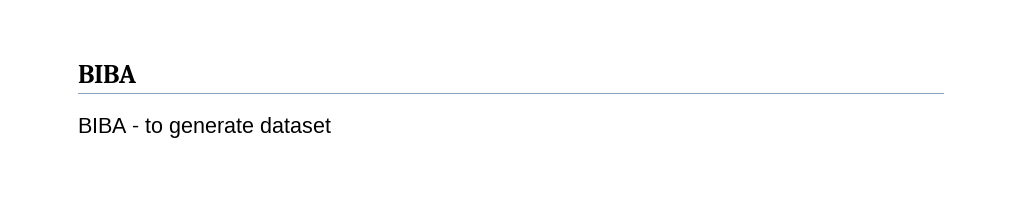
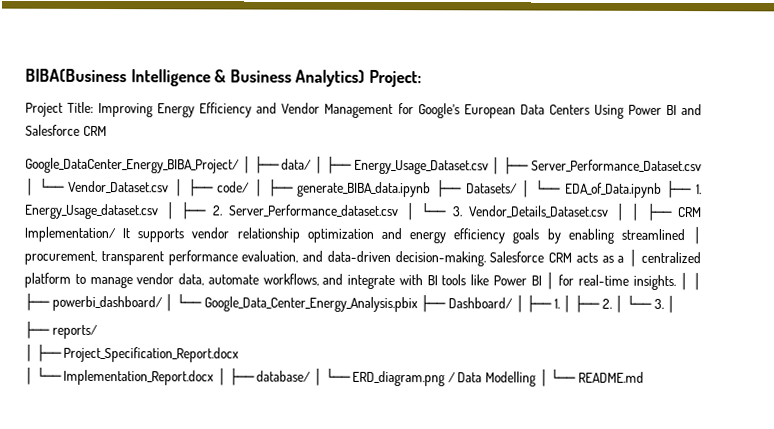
[78,65,137,83] [78,117,331,138] BIBA // BIBA - to generate dataset -> [25,68,422,88] [25,101,702,119] [25,124,107,137] [25,155,702,175] [25,177,702,199] [24,201,702,221] [24,226,701,245] [24,248,701,267] [24,271,701,291] [24,292,676,314] [24,320,98,339] [24,343,240,363] [24,366,645,387] BIBA(Business Intelligence & Business Analytics) Project: // Project Title: Improving Energy Efficiency and Vendor Management for Google’s European Data Centers Using Power BI and Salesforce CRM // Google_DataCenter_Energy_BIBA_Project/ │ ├── data/ │ ├── Energy_Usage_Dataset.csv │ ├── Server_Performance_Dataset.csv │ └── Vendor_Dataset.csv │ ├── code/ │ ├── generate_BIBA_data.ipynb ├── Datasets/ │ └── EDA_of_Data.ipynb ├── 1. Energy_Usage_dataset.csv │ ├── 2. Server_Performance_dataset.csv │ └── 3. Vendor_Details_Dataset.csv │ │ ├── CRM Implementation/ It supports vendor relationship optimization and energy efficiency goals by enabling streamlined │ procurement, transparent performance evaluation, and data-driven decision-making. Salesforce CRM acts as a │ centralized platform to manage vendor data, automate workflows, and integrate with BI tools like Power BI │ for real-time insights. │ │ ├── powerbi_dashboard/ │ └── Google_Data_Center_Energy_Analysis.pbix ├── Dashboard/ │ ├── 1. │ ├── 2. │ └── 3. │ // ├── reports/ // │ ├── Project_Specification_Report.docx // │ └── Implementation_Report.docx │ ├── database/ │ └── ERD_diagram.png / Data Modelling │ └── README.md

